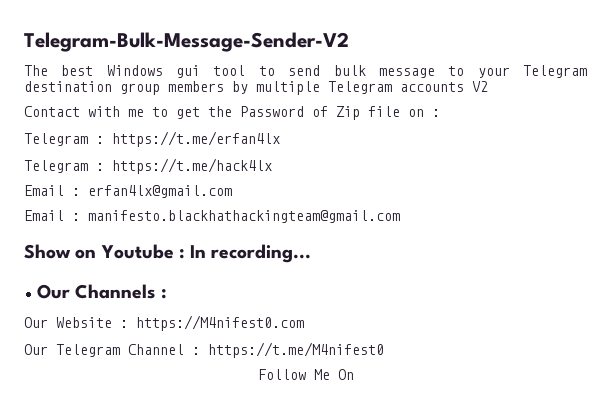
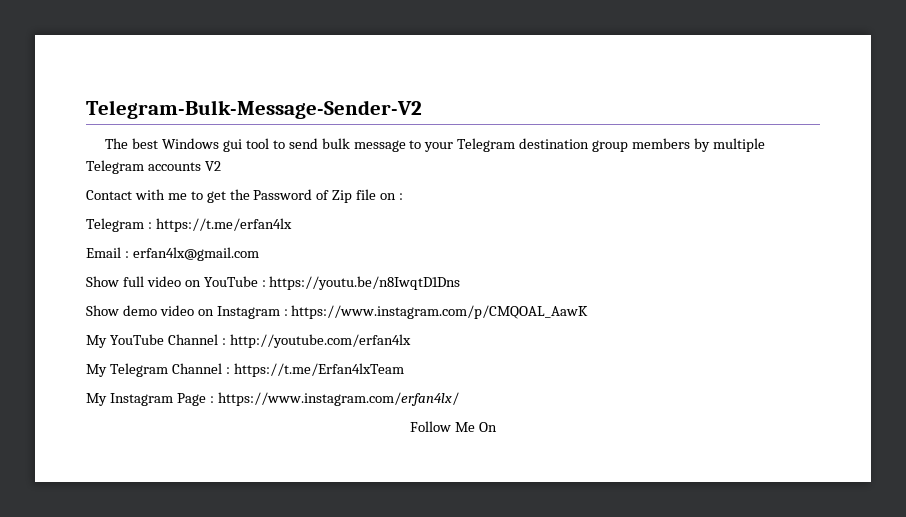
[24,158,272,174] // Telegram : https://t.me/hack4lx -> (292, 225) none
[24,210,400,223] [24,244,312,263] [37,284,167,299] [24,315,304,331] [24,342,384,358] Email : manifesto.blackhathackingteam@gmail.com // Show on Youtube : In recording... // Our Channels : // Our Website : https://M4nifest0.com // Our Telegram Channel : https://t.me/M4nifest0 -> [86,276,461,290] [86,305,589,319] [86,334,411,348] [86,363,404,377] [86,392,459,406] Show full video on YouTube : https://youtu.be/n8IwqtD1Dns // Show demo video on Instagram : https://www.instagram.com/p/CMQOAL_AawK // My YouTube Channel : http://youtube.com/erfan4lx // My Telegram Channel : https://t.me/Erfan4lxTeam // My Instagram Page : https://www.instagram.com/erfan4lx/

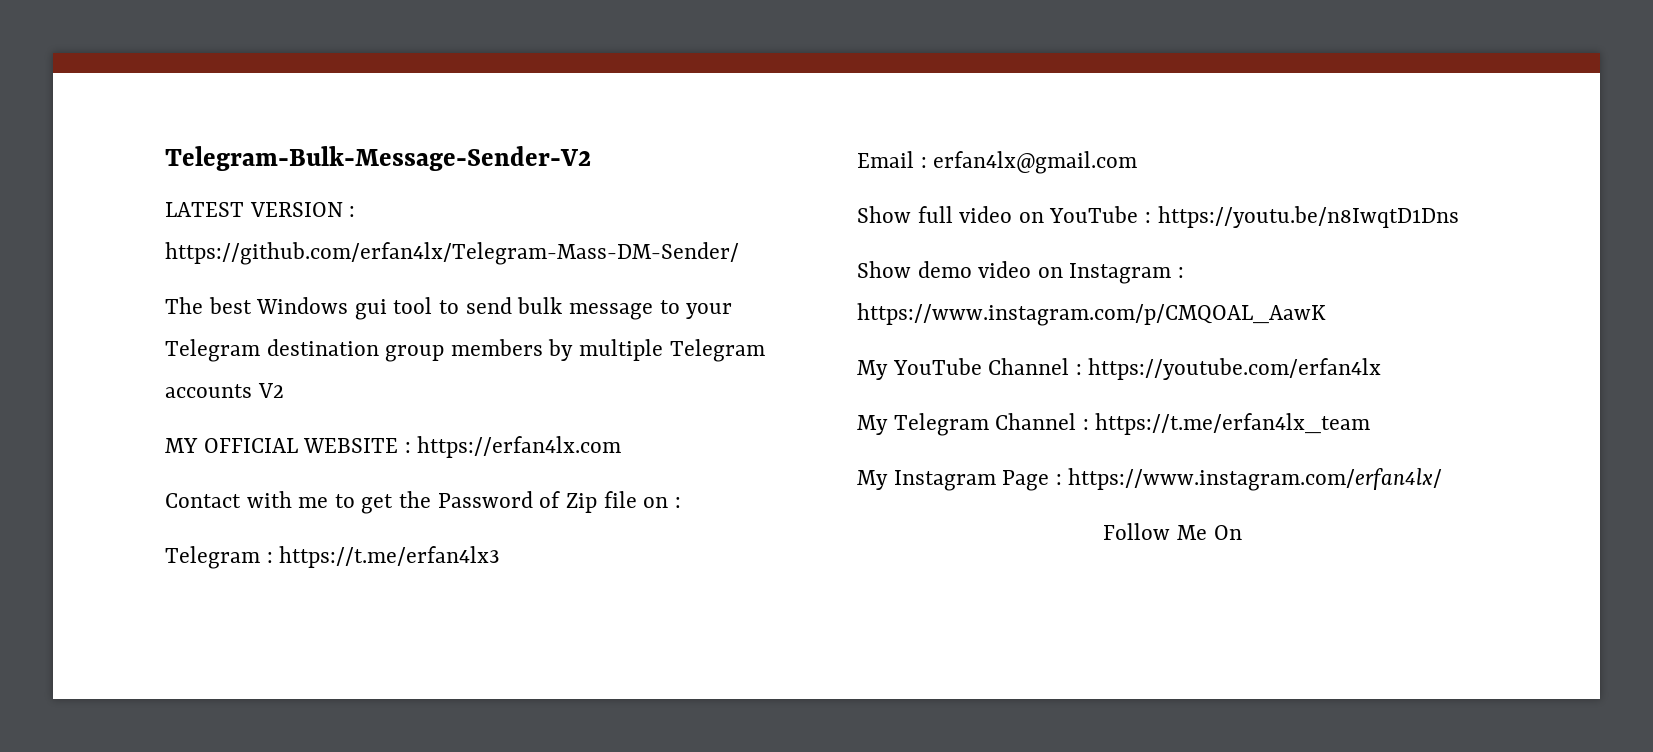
(422, 109) none -> [165,202,356,217] [165,242,739,265] // LATEST VERSION : https://github.com/erfan4lx/Telegram-Mass-DM-Sender/
(221, 166) none -> [165,436,622,458] // MY OFFICIAL WEBSITE : https://erfan4lx.com
[155,218,292,232] https://t.me/erfan4lx -> [279,546,501,568] https://t.me/erfan4lx3
[229,334,411,348] http://youtube.com/erfan4lx -> [1088,358,1382,380] https://youtube.com/erfan4lx
[233,363,404,377] https://t.me/Erfan4lxTeam -> [1095,413,1371,435] https://t.me/erfan4lx_team

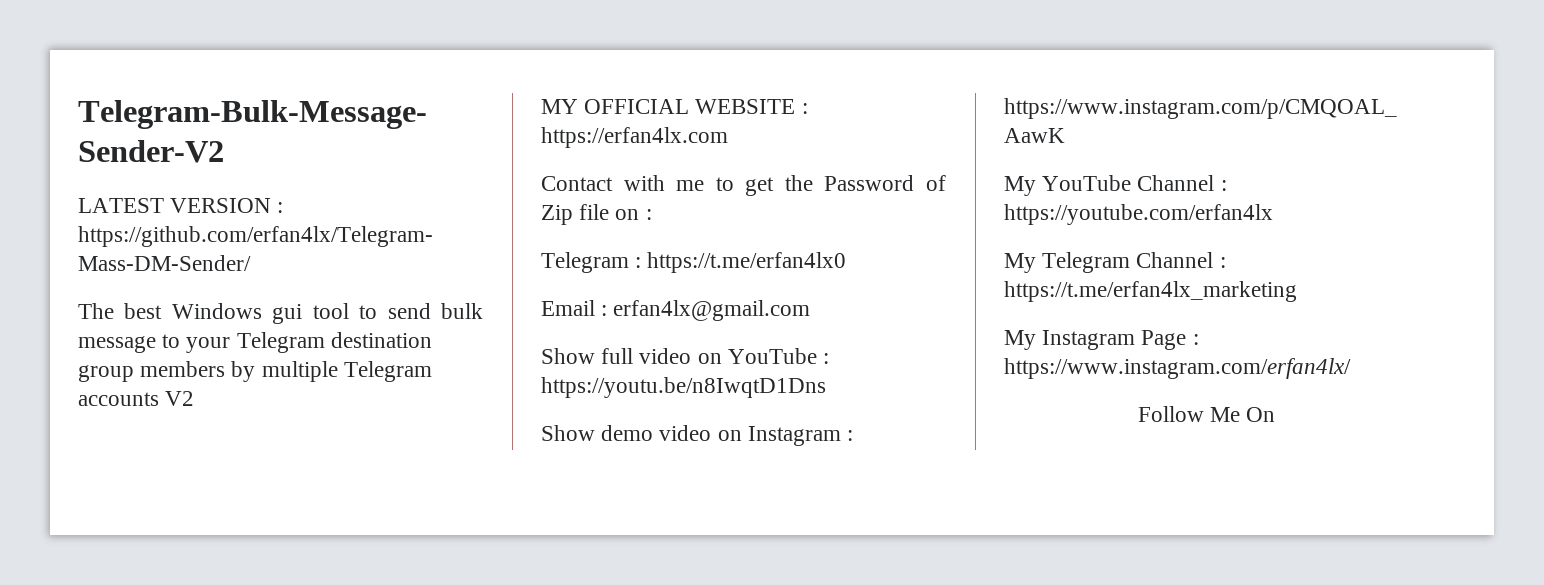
[279,546,501,568] https://t.me/erfan4lx3 -> [647,252,847,273] https://t.me/erfan4lx0
[1095,413,1371,435] https://t.me/erfan4lx_team -> [1004,281,1297,302] https://t.me/erfan4lx_marketing

